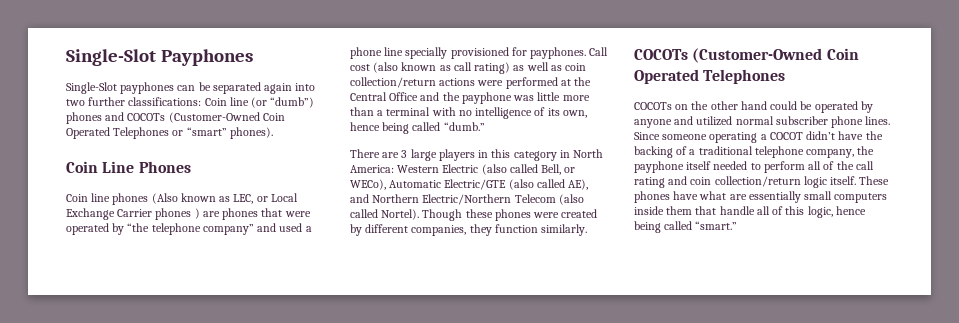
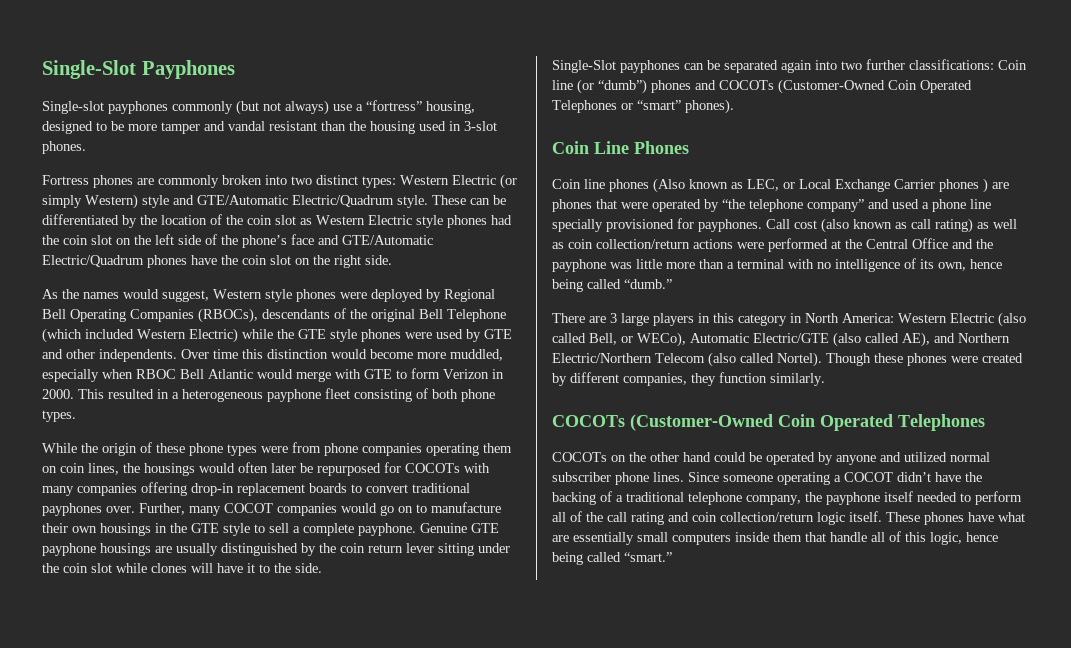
(253, 57) none -> [42,100,475,115] [42,121,497,134] [42,141,86,154] [42,174,517,189] [42,194,506,209] [42,214,512,228] [42,234,433,248] [42,255,392,268] [42,289,495,302] [42,308,506,323] [42,328,512,343] [42,349,503,362] [42,368,504,382] [42,388,495,402] [42,410,76,422] [42,442,512,456] [42,462,490,476] [42,482,470,496] [42,502,501,516] [42,523,499,536] [42,543,510,556] [42,563,322,573] // Single-slot payphones commonly (but not always) use a “fortress” housing, designed to be more tamper and vandal resistant than the housing used in 3-slot phones. // Fortress phones are commonly broken into two distinct types: Western Electric (or simply Western) style and GTE/Automatic Electric/Quadrum style. These can be differentiated by the location of the coin slot as Western Electric style phones had the coin slot on the left side of the phone’s face and GTE/Automatic Electric/Quadrum phones have the coin slot on the right side. // As the names would suggest, Western style phones were deployed by Regional Bell Operating Companies (RBOCs), descendants of the original Bell Telephone (which included Western Electric) while the GTE style phones were used by GTE and other independents. Over time this distinction would become more muddled, especially when RBOC Bell Atlantic would merge with GTE to form Verizon in 2000. This resulted in a heterogeneous payphone fleet consisting of both phone types. // While the origin of these phone types were from phone companies operating them on coin lines, the housings would often later be repurposed for COCOTs with many companies offering drop-in replacement boards to convert traditional payphones over. Further, many COCOT companies would go on to manufacture their own housings in the GTE style to sell a complete payphone. Genuine GTE payphone housings are usually distinguished by the coin return lever sitting under the coin slot while clones will have it to the side.

